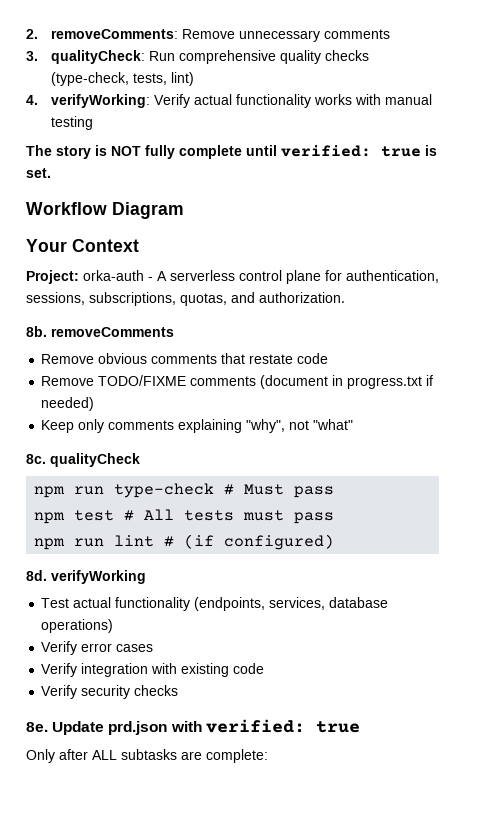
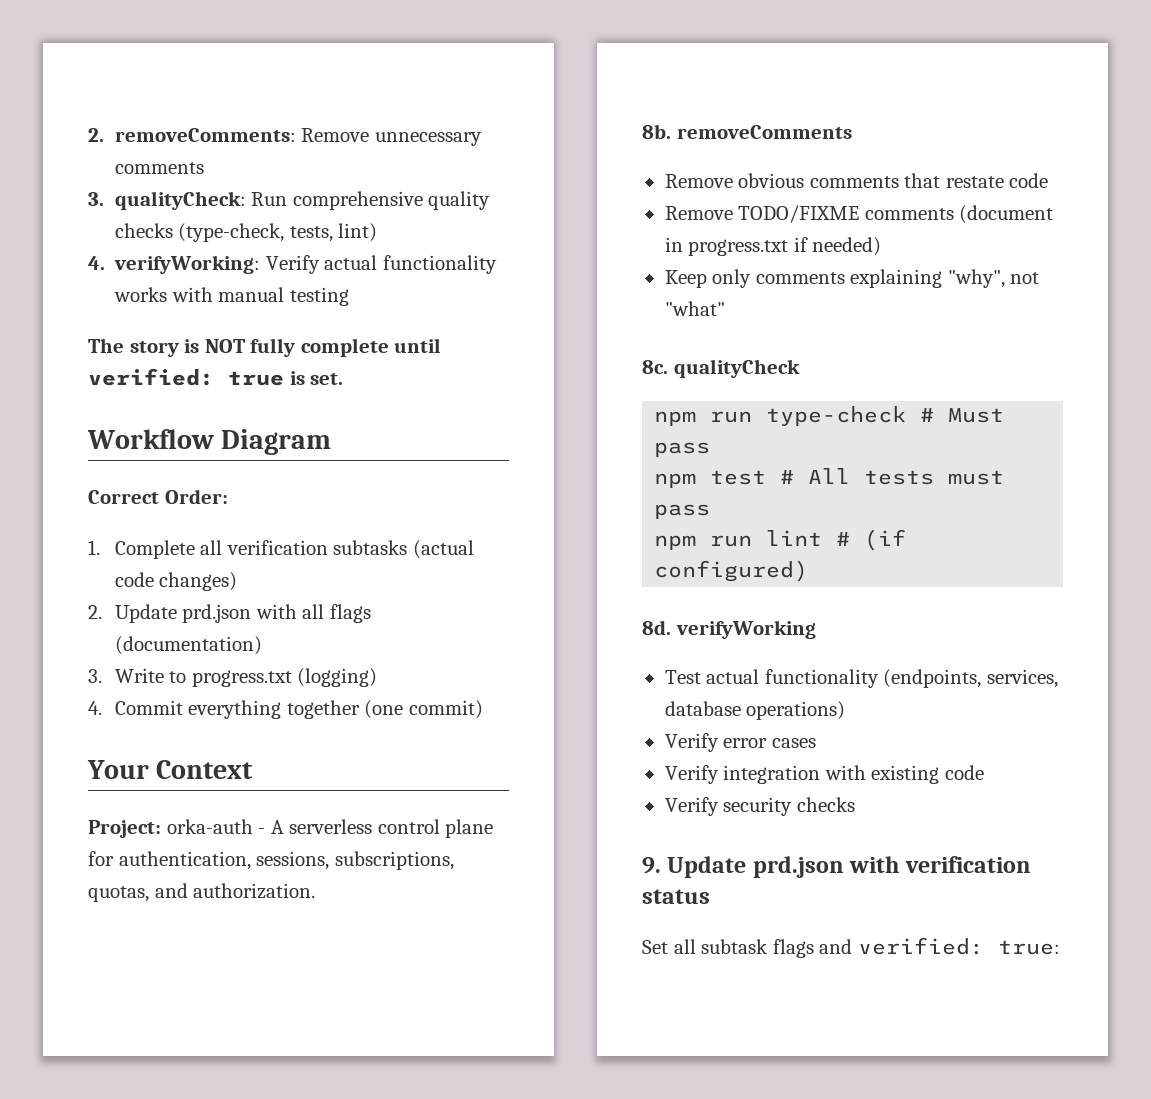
(184, 210) none -> [88,489,228,504] [88,540,474,559] [114,572,238,591] [88,604,371,623] [114,636,262,655] [88,668,378,687] [88,700,483,719] // Correct Order: // 1. Complete all verification subtasks (actual code changes) // 2. Update prd.json with all flags (documentation) // 3. Write to progress.txt (logging) // 4. Commit everything together (one commit)
[26,719,360,735] [26,749,268,763] 8e. Update prd.json with verified: true // Only after ALL subtasks are complete: -> [642,856,1031,878] [642,889,710,904] [642,937,1060,958] 9. Update prd.json with verification status // Set all subtask flags and verified: true:

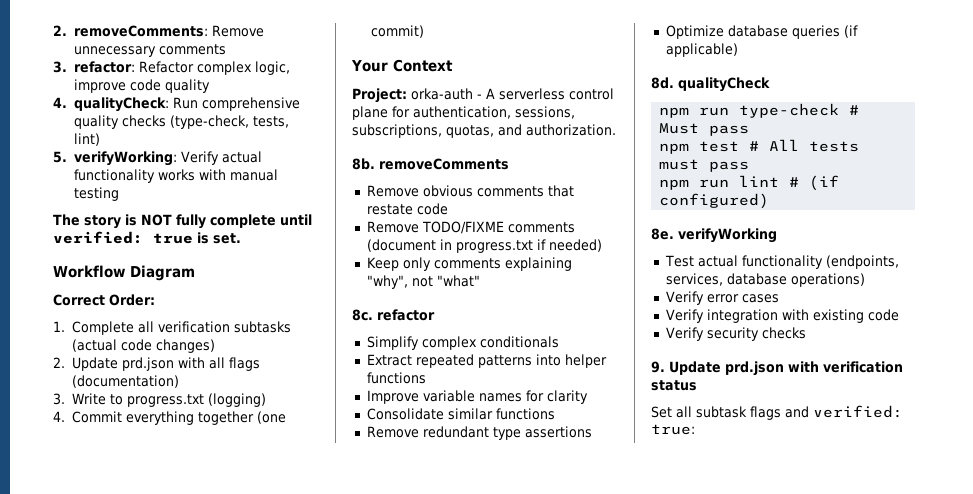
(104, 199) none -> [73,61,290,75] [73,79,210,93] [53,97,67,108] refactor: Refactor complex logic, improve code quality // 4.
[88,256,105,270] 4. -> [53,151,67,163] 5.
(668, 367) none -> [377,309,435,321] [366,336,559,350] [366,354,607,368] [366,372,426,384] [366,390,588,404] [366,408,555,420] [366,426,592,440] [665,25,858,39] [665,43,738,57] [651,77,674,89] refactor // Simplify complex conditionals // Extract repeated patterns into helper functions // Improve variable names for clarity // Consolidate similar functions // Remove redundant type assertions // Optimize database queries (if applicable) // 8d.
[642,620,671,635] 8d. -> [651,228,674,240] 8e.

